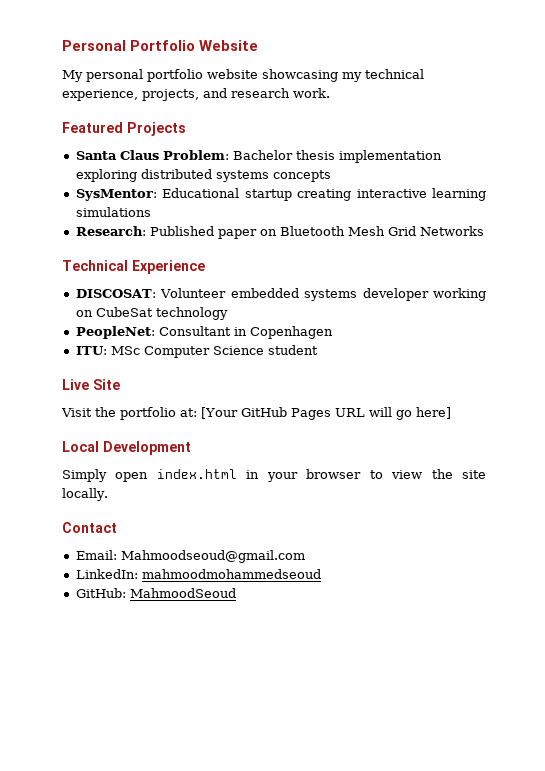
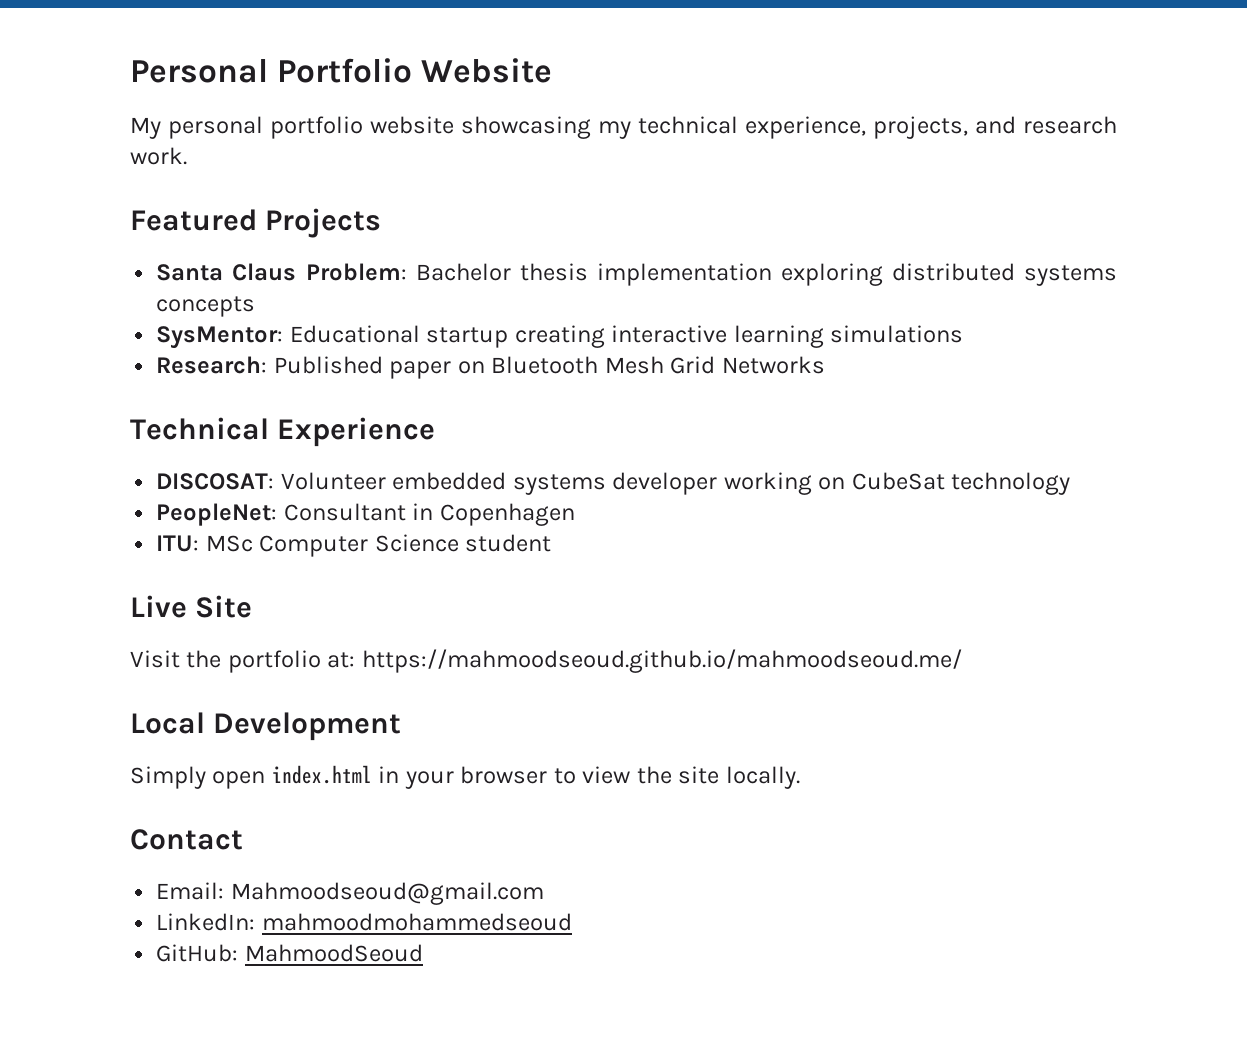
[201,407,451,420] [Your GitHub Pages URL will go here] -> [361,649,962,673] https://mahmoodseoud.github.io/mahmoodseoud.me/

